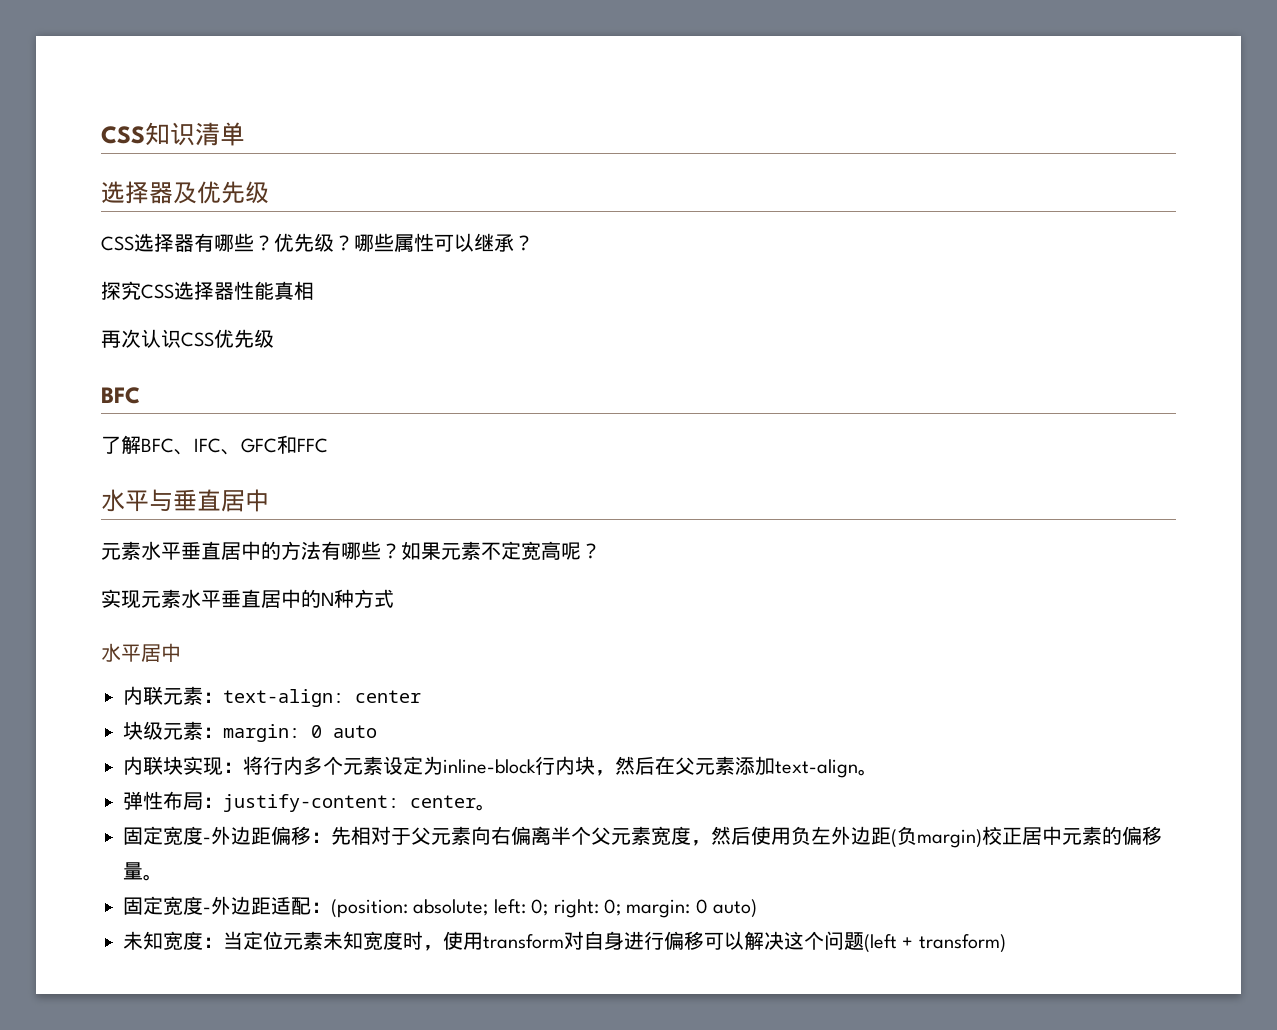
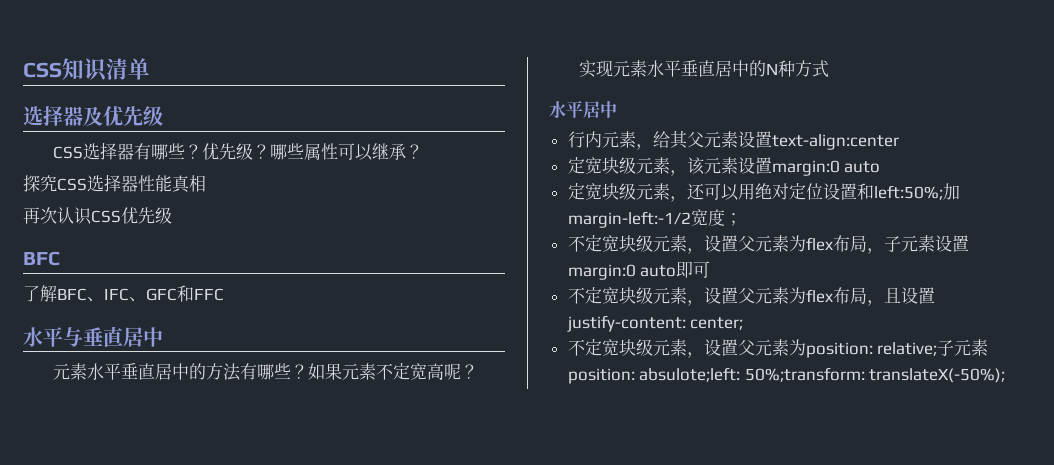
[123,686,421,707] [123,721,377,742] [123,756,878,778] [123,791,496,812] [123,826,1162,848] [123,862,163,881] [123,896,758,918] [123,931,1006,953] 内联元素：text-align: center // 块级元素：margin: 0 auto // 内联块实现：将行内多个元素设定为inline-block行内块，然后在父元素添加text-align。 // 弹性布局：justify-content: center。 // 固定宽度-外边距偏移：先相对于父元素向右偏离半个父元素宽度，然后使用负左外边距(负margin)校正居中元素的偏移量。 // 固定宽度-外边距适配：(position: absolute; left: 0; right: 0; margin: 0 auto) // 未知宽度：当定位元素未知宽度时，使用transform对自身进行偏移可以解决这个问题(left + transform) -> [567,130,899,150] [567,157,881,176] [567,183,960,202] [567,209,742,228] [567,235,969,254] [567,261,711,280] [567,287,935,306] [566,315,744,332] [567,339,989,358] [567,367,1006,384] 行内元素，给其父元素设置text-align:center // 定宽块级元素，该元素设置margin:0 auto // 定宽块级元素，还可以用绝对定位设置和left:50%;加margin-left:-1/2宽度； // 不定宽块级元素，设置父元素为flex布局，子元素设置margin:0 auto即可 // 不定宽块级元素，设置父元素为flex布局，且设置justify-content: center; // 不定宽块级元素，设置父元素为position: relative;子元素position: absulote;left: 50%;transform: translateX(-50%);

